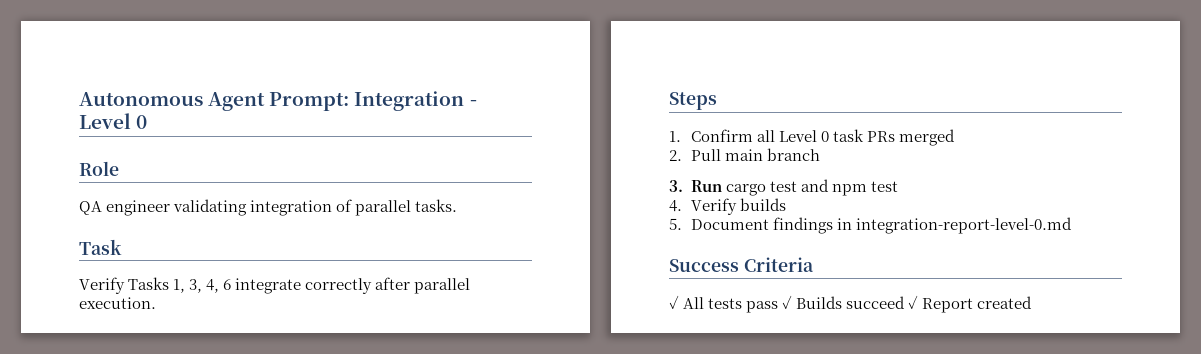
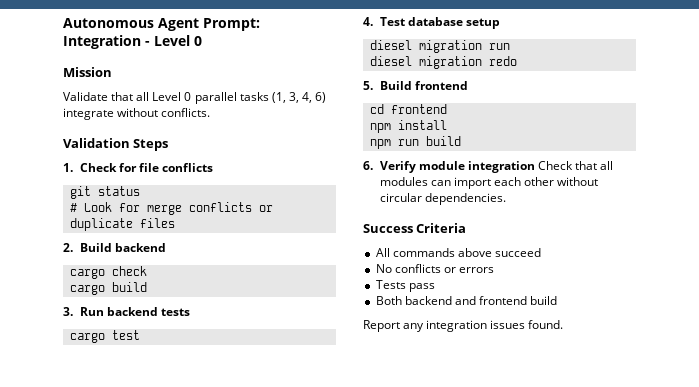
[79,161,119,176] [79,199,458,216] [79,239,122,255] [79,277,471,294] [79,297,156,309] [669,92,717,110] [669,129,955,146] [669,148,820,161] Role // QA engineer validating integration of parallel tasks. // Task // Verify Tasks 1, 3, 4, 6 integrate correctly after parallel execution. // Steps // 1. Confirm all Level 0 task PRs merged // 2. Pull main branch -> [63,67,112,77] [63,92,327,104] [63,108,211,120] [63,138,169,151] [63,163,214,172] [69,186,140,199] [69,202,273,215] [69,218,175,231] [63,243,166,252] [69,266,147,279] [69,282,147,295] Mission // Validate that all Level 0 parallel tasks (1, 3, 4, 6) integrate without conflicts. // Validation Steps // 1. Check for file conflicts // git status // # Look for merge conflicts or duplicate files // 2. Build backend // cargo check // cargo build
(722, 186) none -> [106,307,190,316] backend tests //
[800,179,898,196] [669,198,786,215] [669,217,1072,234] [669,257,814,272] [669,295,1033,313] and npm test // 4. Verify builds // 5. Document findings in integration-report-level-0.md // Success Criteria // ✓ All tests pass ✓ Builds succeed ✓ Report created -> [363,17,500,29] [369,40,510,53] [369,56,517,69] [363,81,468,90] [369,104,447,114] [369,120,447,133] [369,136,461,149] [363,161,614,173] [379,177,599,189] [379,193,506,205] [363,223,467,233] [375,248,541,257] [375,264,494,273] [375,280,435,292] [375,296,558,305] [363,320,564,332] // 4. Test database setup // diesel migration run // diesel migration redo // 5. Build frontend // cd frontend // npm install // npm run build // 6. Verify module integration Check that all modules can import each other without circular dependencies. // Success Criteria // All commands above succeed // No conflicts or errors // Tests pass // Both backend and frontend build // Report any integration issues found.

